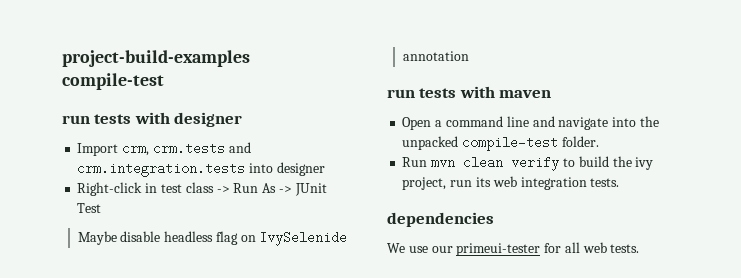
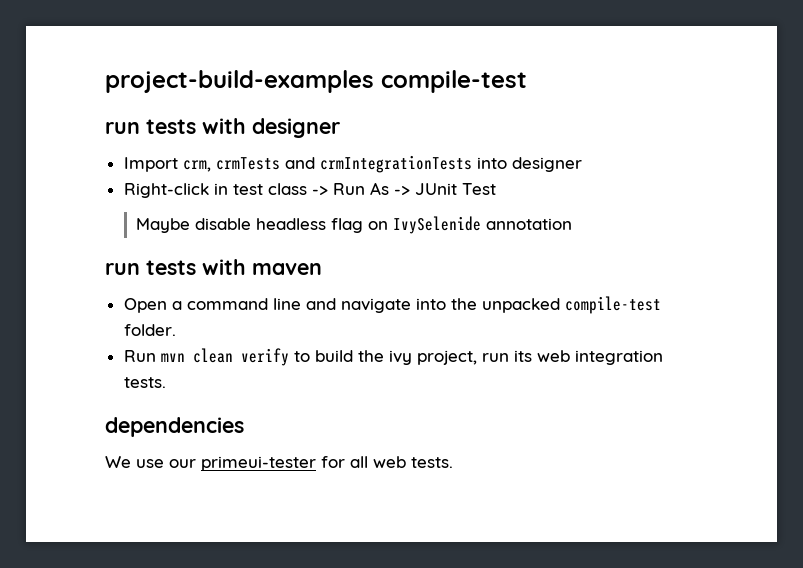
[152,142,251,155] [77,162,246,177] crm.tests and crm.integration.tests -> [215,155,472,173] crmTests and crmIntegrationTests

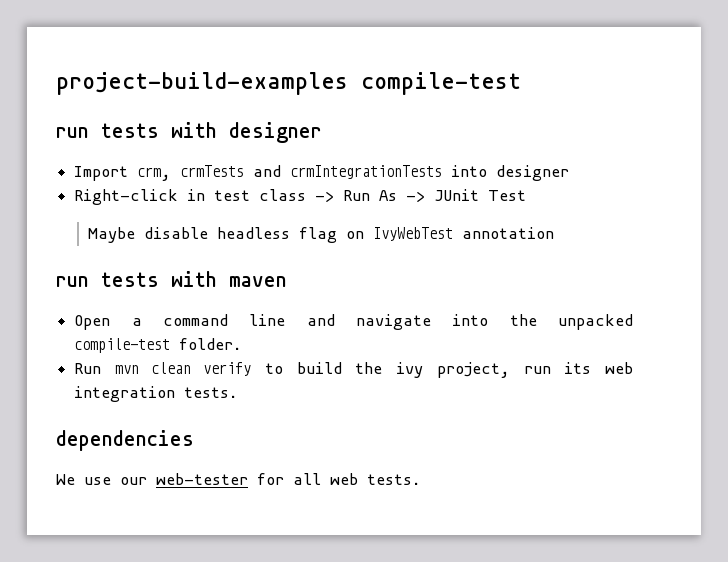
[393,216,482,234] IvySelenide -> [373,227,454,241] IvyWebTest
[201,456,316,471] primeui-tester -> [156,473,248,485] web-tester

